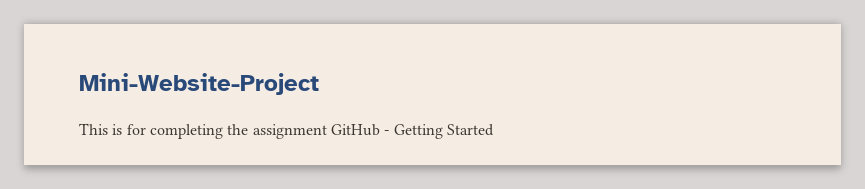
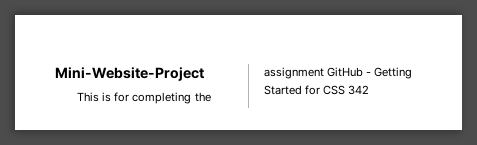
(494, 130) none -> [305,85,370,95] for CSS 342

